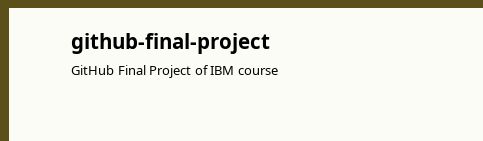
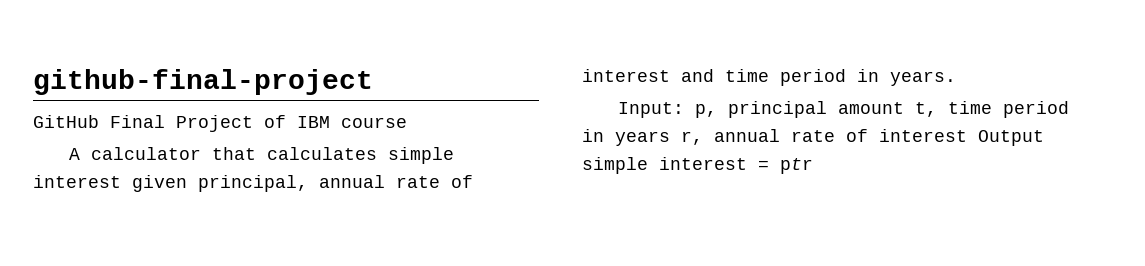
(278, 71) none -> [69,147,455,164] [33,175,473,192] [582,69,956,86] [618,101,1070,118] [582,129,1044,146] [582,157,813,174] // A calculator that calculates simple interest given principal, annual rate of interest and time period in years. // Input: p, principal amount t, time period in years r, annual rate of interest Output simple interest = ptr

